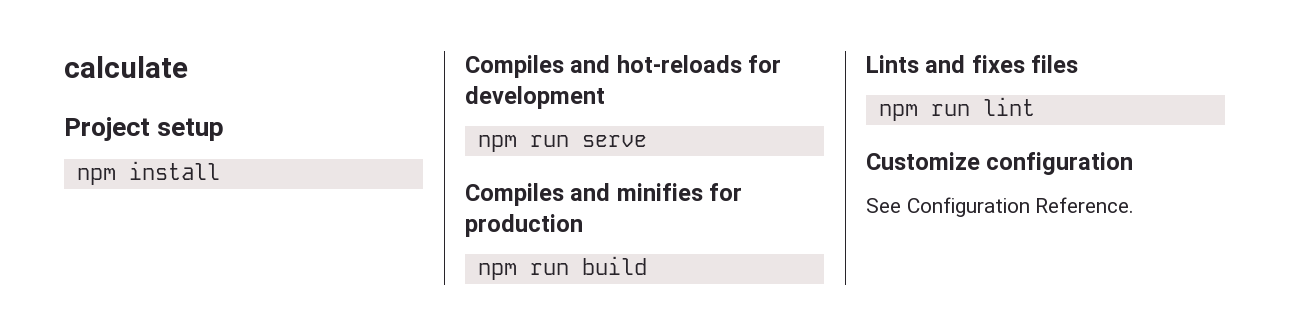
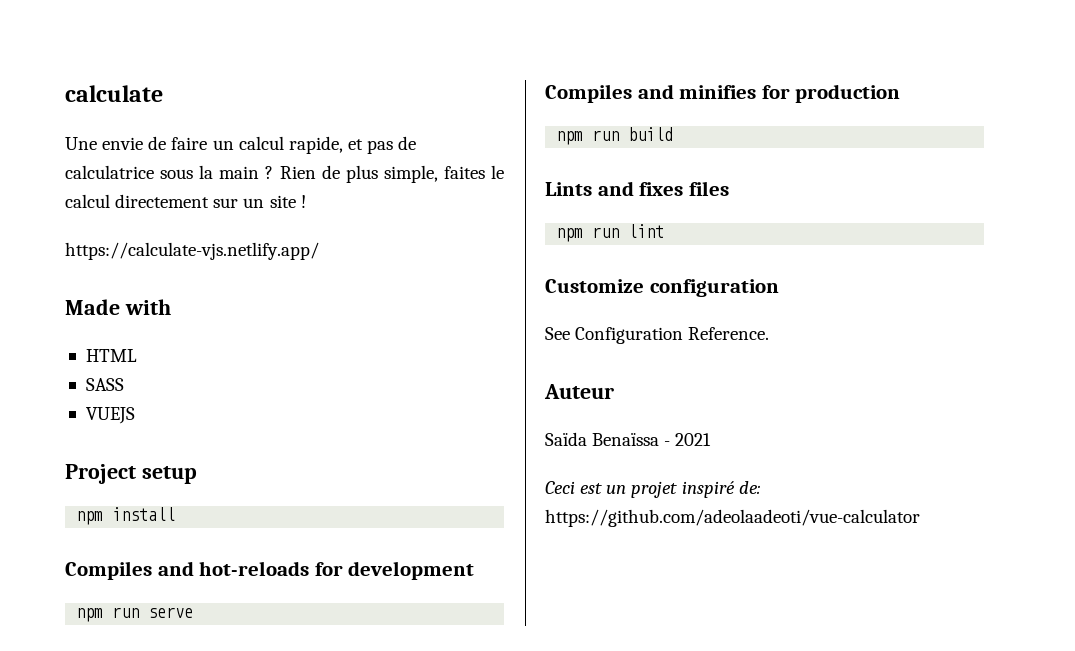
(188, 67) none -> [65,136,417,154] [65,165,505,183] [65,194,306,208] [65,242,319,260] [65,299,171,315] [85,349,137,362] [85,378,124,391] [85,407,135,424] // Une envie de faire un calcul rapide, et pas de calculatrice sous la main ? Rien de plus simple, faites le calcul directement sur un site ! // https://calculate-vjs.netlify.app/ // Made with // HTML // SASS // VUEJS
(1135, 205) none -> [544,384,614,399] [545,432,712,446] [545,481,760,498] [545,509,920,527] // Auteur // Saïda Benaïssa - 2021 // Ceci est un projet inspiré de: https://github.com/adeolaadeoti/vue-calculator

